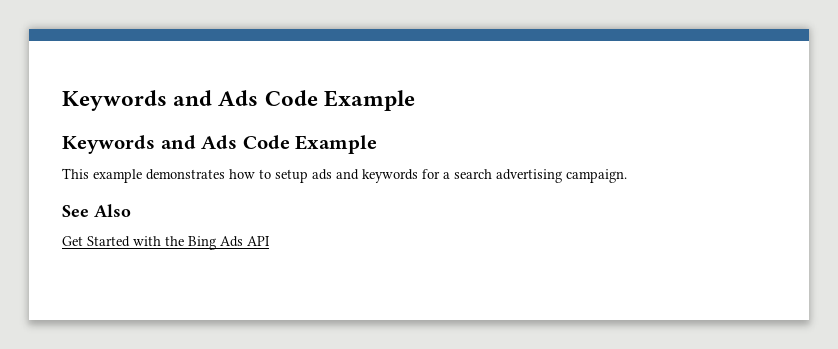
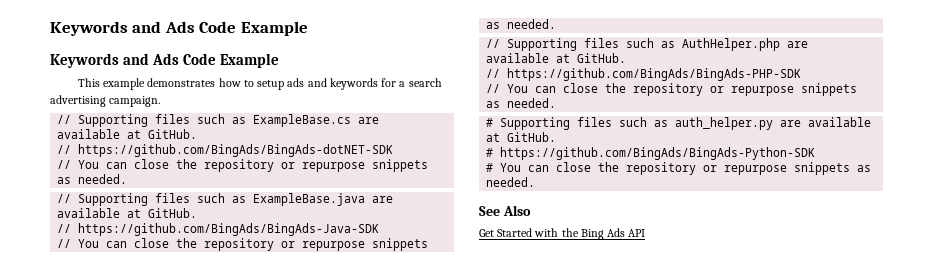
(627, 176) none -> [57,114,380,127] [57,129,198,139] [57,144,394,157] [57,159,429,172] [57,174,128,184] [57,193,394,206] [57,208,198,218] [57,223,380,236] [57,238,429,251] [486,19,557,29] [486,38,809,51] [486,53,627,63] [486,68,802,81] [486,83,858,96] [486,98,557,108] [486,117,872,130] [486,132,557,142] [486,147,816,160] [486,162,872,175] [486,177,536,187] // // Supporting files such as ExampleBase.cs are available at GitHub. // // https://github.com/BingAds/BingAds-dotNET-SDK // // You can close the repository or repurpose snippets as needed. // // Supporting files such as ExampleBase.java are available at GitHub. // // https://github.com/BingAds/BingAds-Java-SDK // // You can close the repository or repurpose snippets as needed. // // Supporting files such as AuthHelper.php are available at GitHub. // // https://github.com/BingAds/BingAds-PHP-SDK // // You can close the repository or repurpose snippets as needed. // # Supporting files such as auth_helper.py are available at GitHub. // # https://github.com/BingAds/BingAds-Python-SDK // # You can close the repository or repurpose snippets as needed.

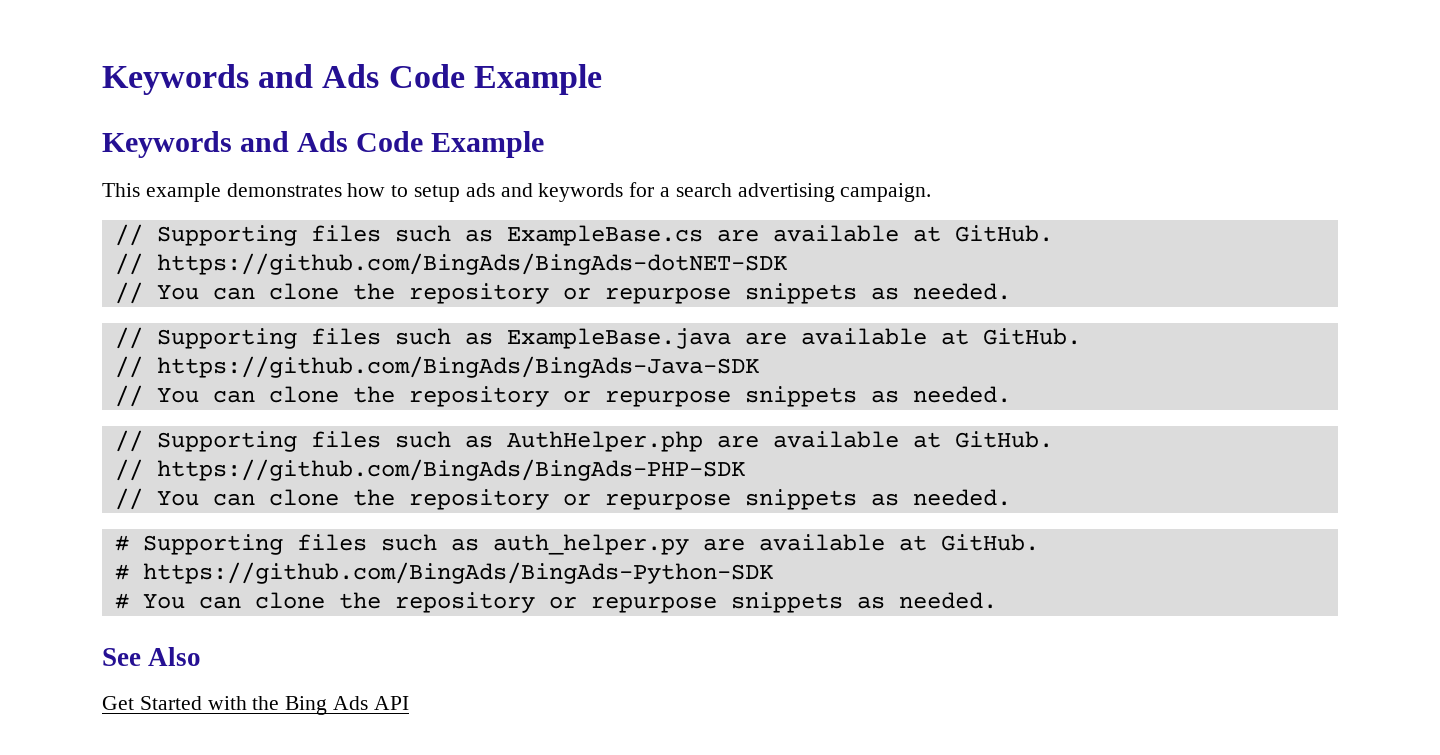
[134,159,170,169] close -> [268,283,339,300] clone
[134,238,170,248] close -> [268,386,339,403] clone
[563,83,599,93] close -> [268,489,339,506] clone
[556,162,592,172] close -> [254,592,325,609] clone

